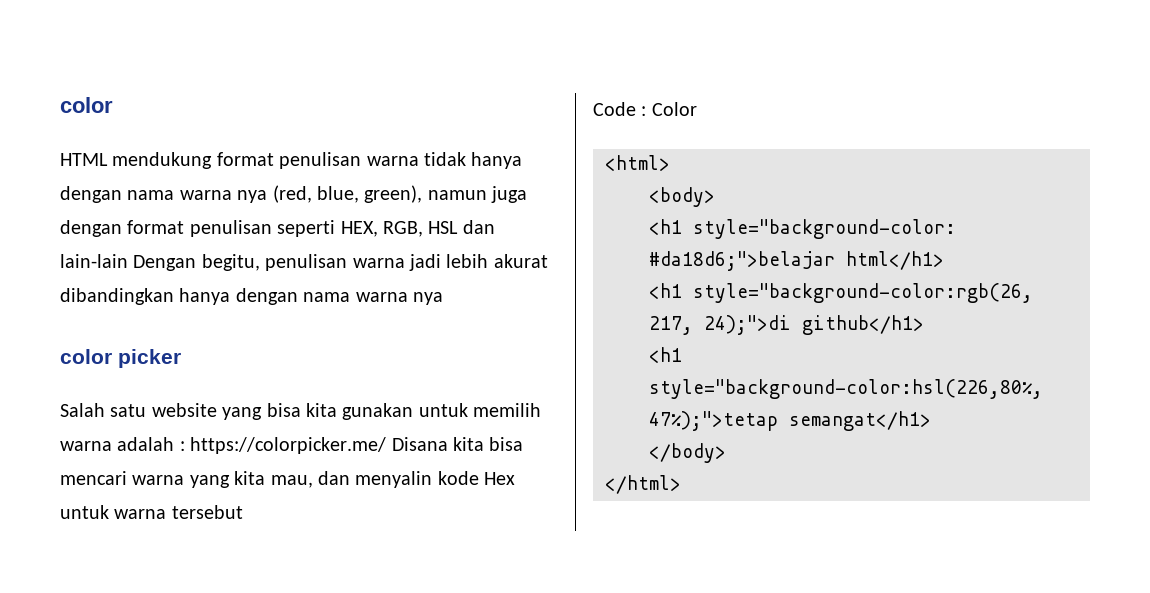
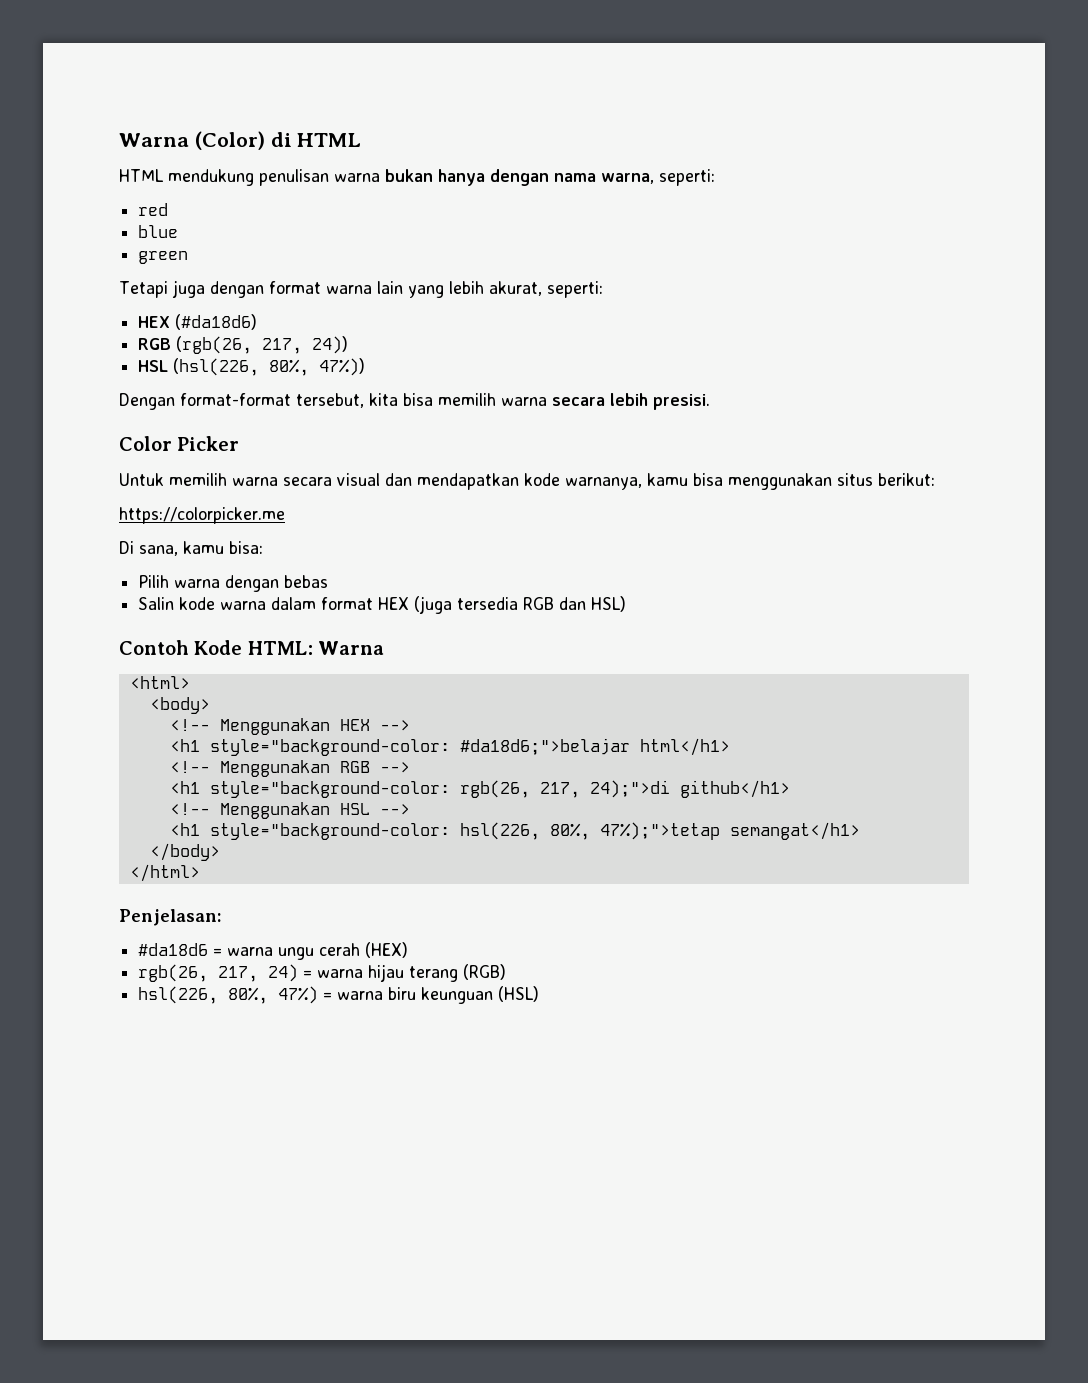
[60,97,113,113] color -> [119,131,362,150] Warna (Color) di HTML
[216,152,523,169] [60,185,528,203] [60,220,495,237] [60,254,548,271] [60,288,443,305] [60,349,181,368] [60,403,542,420] [60,437,524,454] [60,471,516,488] [60,505,243,519] [593,102,697,116] [605,155,670,171] [649,187,715,207] format penulisan warna tidak hanya dengan nama warna nya (red, blue, green), namun juga dengan format penulisan seperti HEX, RGB, HSL dan lain-lain Dengan begitu, penulisan warna jadi lebih akurat dibandingkan hanya dengan nama warna nya // color picker // Salah satu website yang bisa kita gunakan untuk memilih warna adalah : https://colorpicker.me/ Disana kita bisa mencari warna yang kita mau, dan menyalin kode Hex untuk warna tersebut // Code : Color // <html> // <body> -> [259,169,715,186] [138,203,169,216] [138,225,179,238] [138,251,189,264] [119,280,603,298] [138,314,258,330] [138,336,349,354] [138,358,366,376] [119,393,710,410] [119,436,240,451] [119,473,935,490] [119,507,285,524] [119,541,263,556] [138,575,329,592] [138,596,627,614] [119,640,385,655] [129,676,190,689] [149,697,210,714] [169,718,410,735] penulisan warna bukan hanya dengan nama warna, seperti: // red // blue // green // Tetapi juga dengan format warna lain yang lebih akurat, seperti: // HEX (#da18d6) // RGB (rgb(26, 217, 24)) // HSL (hsl(226, 80%, 47%)) // Dengan format-format tersebut, kita bisa memilih warna secara lebih presisi. // Color Picker // Untuk memilih warna secara visual dan mendapatkan kode warnanya, kamu bisa menggunakan situs berikut: // https://colorpicker.me // Di sana, kamu bisa: // Pilih warna dengan bebas // Salin kode warna dalam format HEX (juga tersedia RGB dan HSL) // Contoh Kode HTML: Warna // <html> // <body> // <!-- Menggunakan HEX -->
[649,283,1033,303] // <h1 style="background-color:rgb(26, -> [169,760,410,777] [169,780,530,798] // <!-- Menggunakan RGB --> // <h1 style="background-color: rgb(26,
[649,347,682,363] [649,379,1043,399] [649,411,931,431] [649,443,726,463] [605,475,681,494] <h1 style="background-color:hsl(226,80%, 47%);">tetap semangat</h1> // </body> // </html> -> [169,802,410,819] [169,822,860,840] [149,843,220,861] [129,864,200,882] [119,909,222,926] [138,942,409,960] [138,964,507,982] [138,986,540,1004] <!-- Menggunakan HSL --> // <h1 style="background-color: hsl(226, 80%, 47%);">tetap semangat</h1> // </body> // </html> // Penjelasan: // #da18d6 = warna ungu cerah (HEX) // rgb(26, 217, 24) = warna hijau terang (RGB) // hsl(226, 80%, 47%) = warna biru keunguan (HSL)

